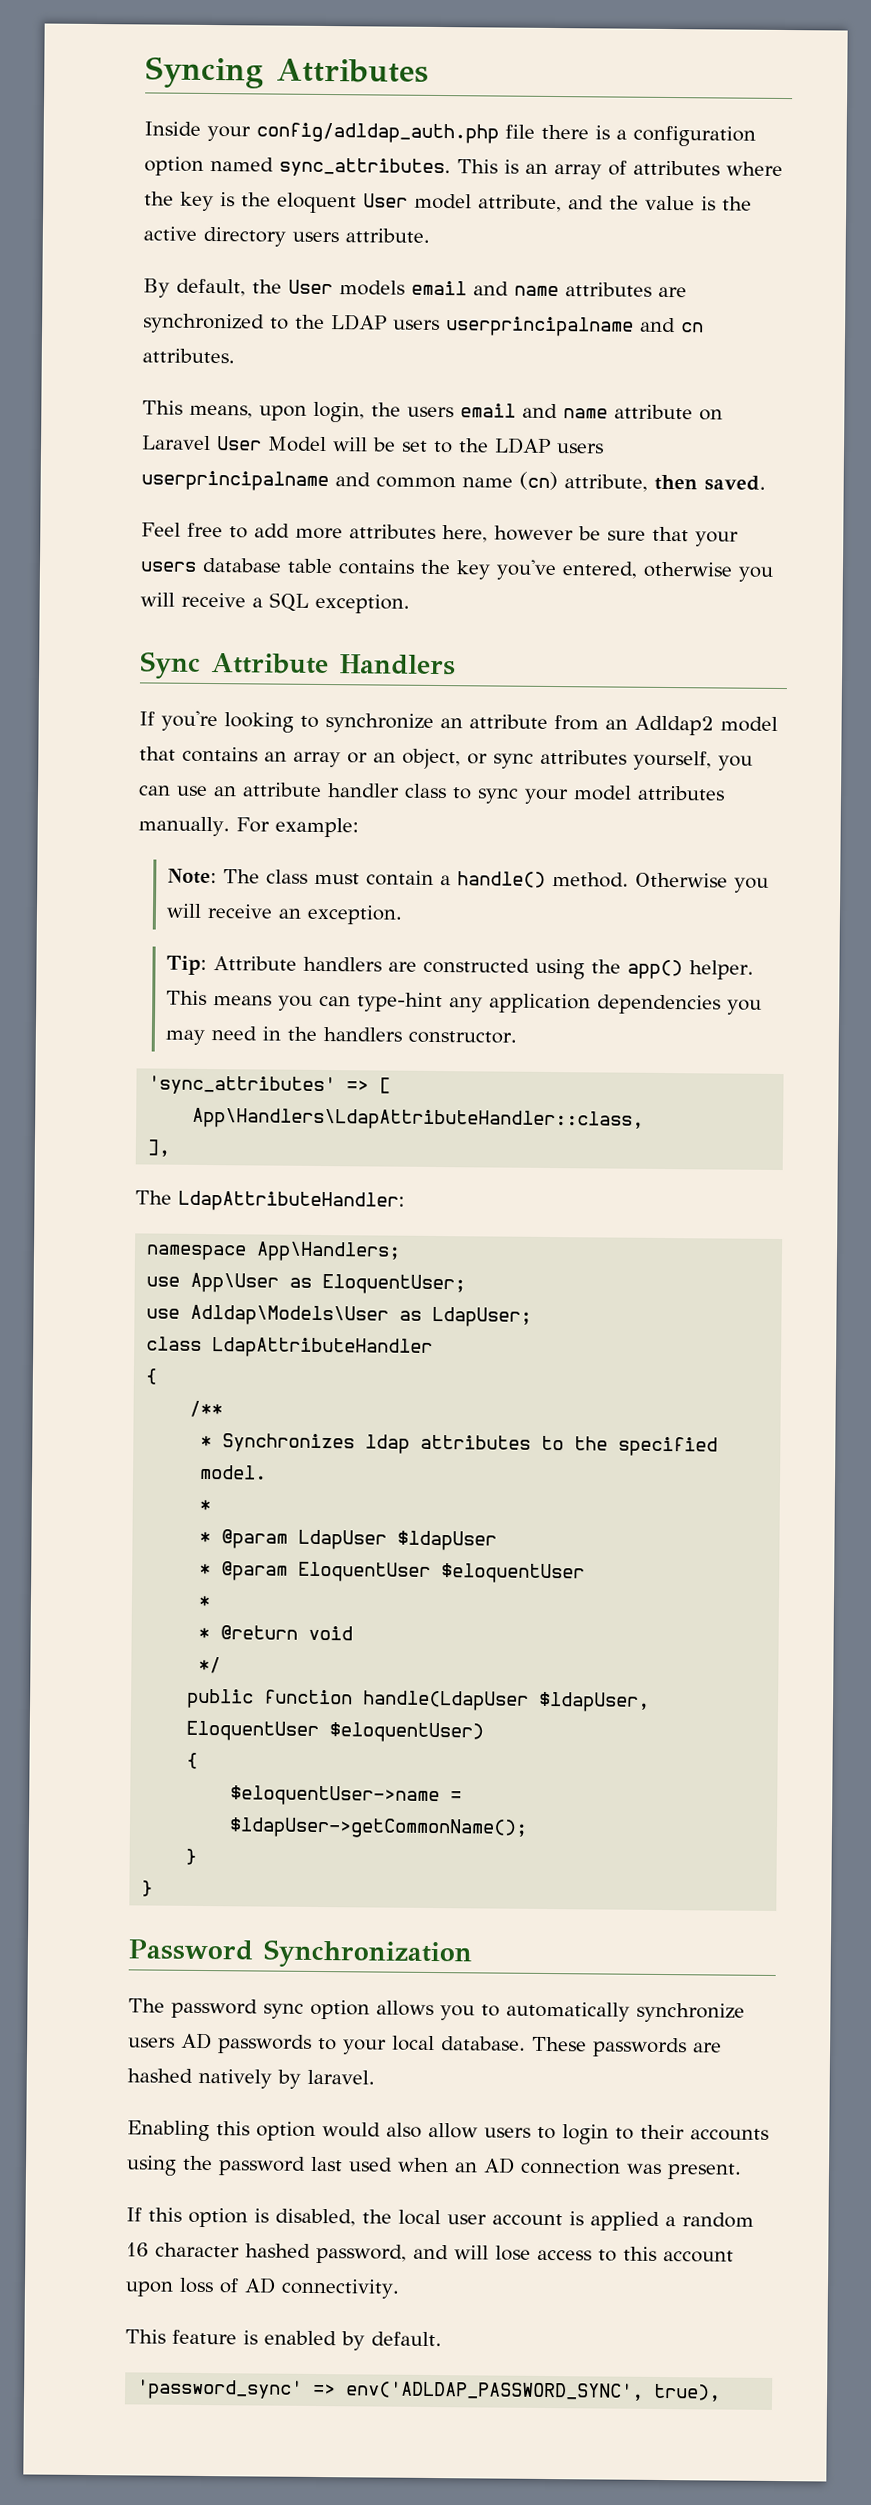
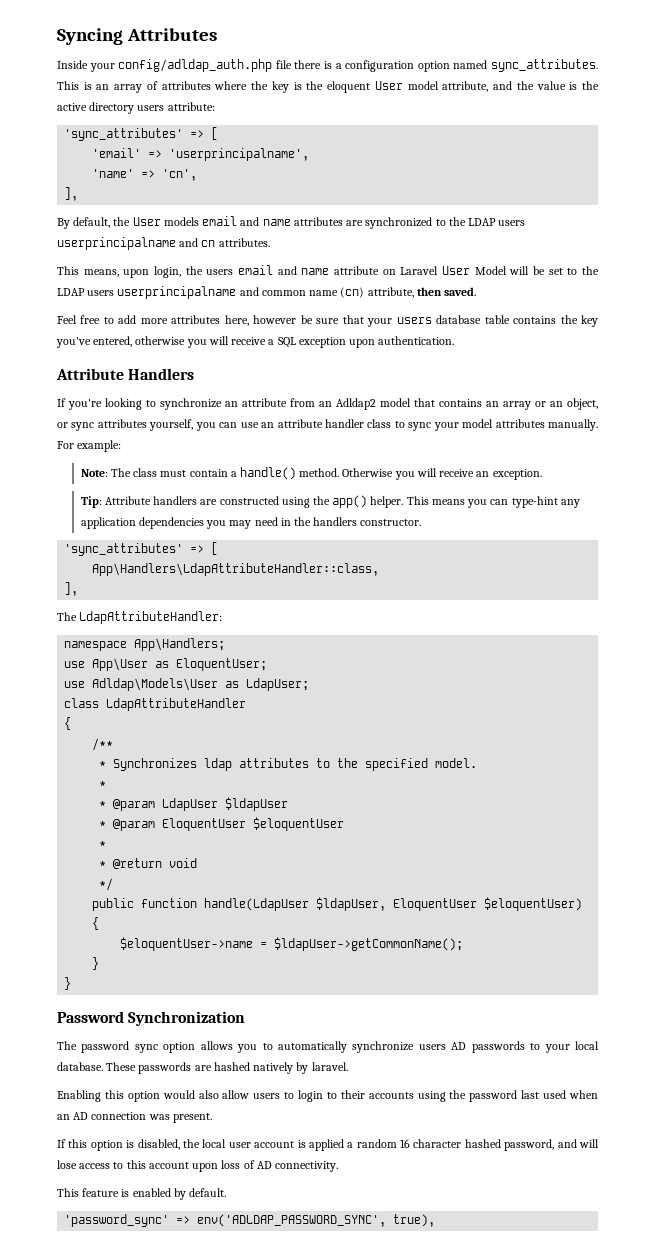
[345,228,430,243] attribute. -> [167,102,215,111] [64,127,219,141] [92,148,310,161] [92,169,198,181] [64,187,79,201] attribute: // 'sync_attributes' => [ // 'email' => 'userprincipalname', // 'name' => 'cn', // ],
[315,593,410,614] [139,651,201,679] exception. // Sync -> [298,336,455,348] exception upon authentication. //

